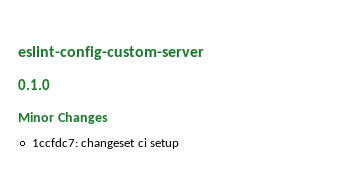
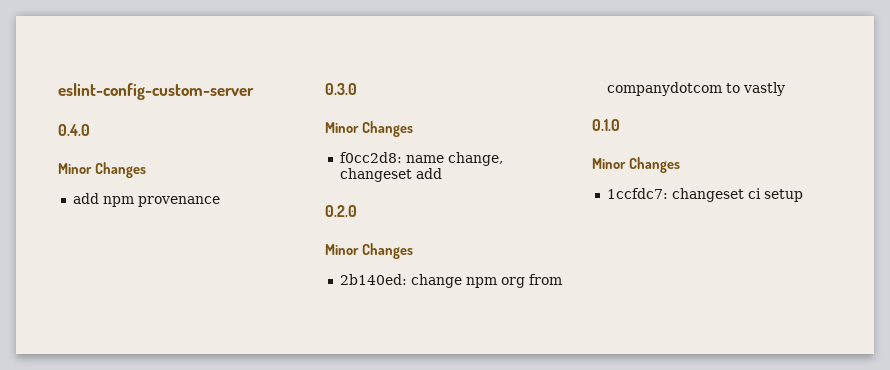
(204, 53) none -> [58,124,90,136] [58,162,146,178] [72,193,220,207] [325,83,357,95] [325,121,413,137] [339,152,503,166] [339,168,442,182] [325,205,357,217] [325,243,413,259] [339,274,562,288] [606,82,785,96] // 0.4.0 // Minor Changes // add npm provenance // 0.3.0 // Minor Changes // f0cc2d8: name change, changeset add // 0.2.0 // Minor Changes // 2b140ed: change npm org from companydotcom to vastly

